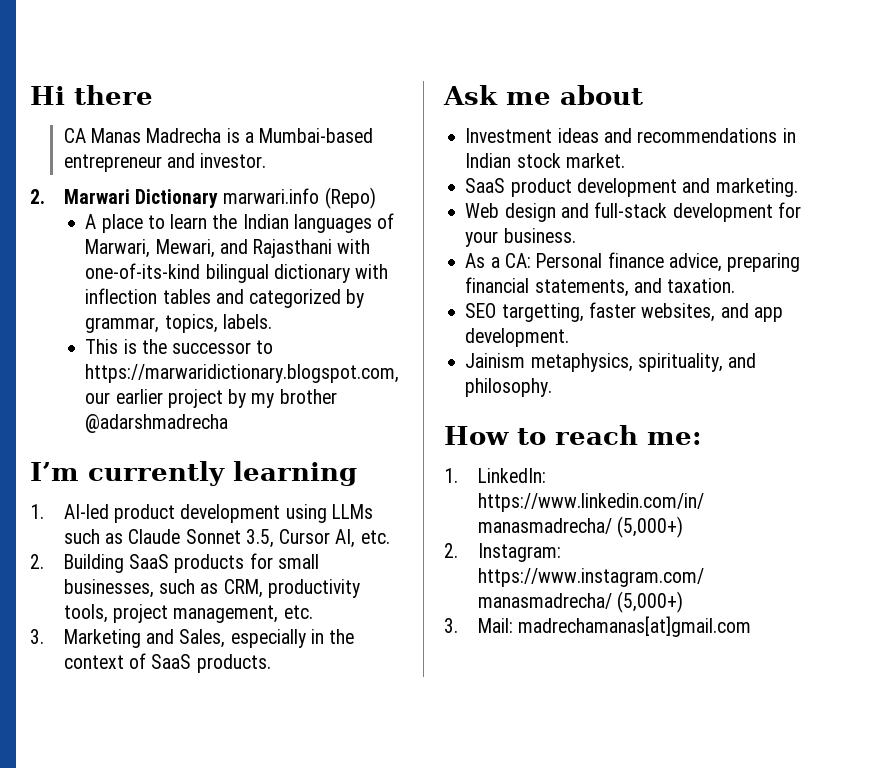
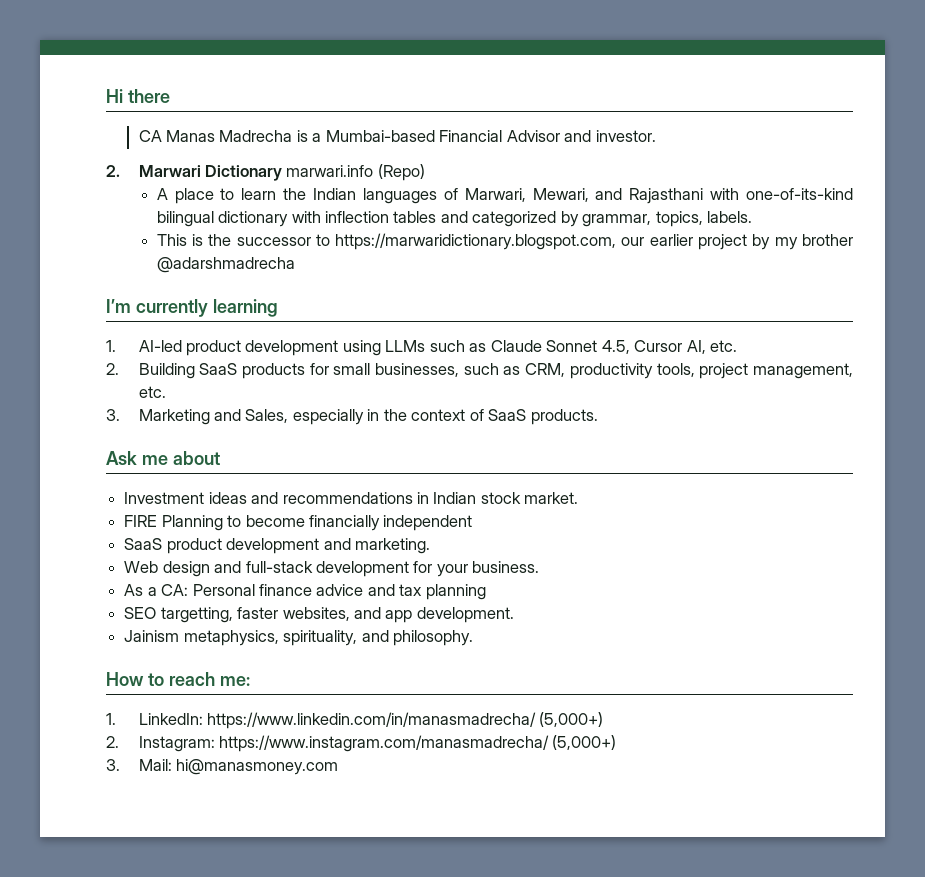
[63,154,162,172] entrepreneur -> [439,130,560,142] Financial Advisor
[245,529,274,548] 3.5, -> [601,340,630,354] 4.5,
(625, 160) none -> [124,515,473,531] // FIRE Planning to become financially independent
[668,253,801,272] [465,277,736,297] advice, preparing financial statements, and taxation. -> [316,584,486,600] advice and tax planning
[518,616,752,637] madrechamanas[at]gmail.com -> [175,759,338,775] hi@manasmoney.com

